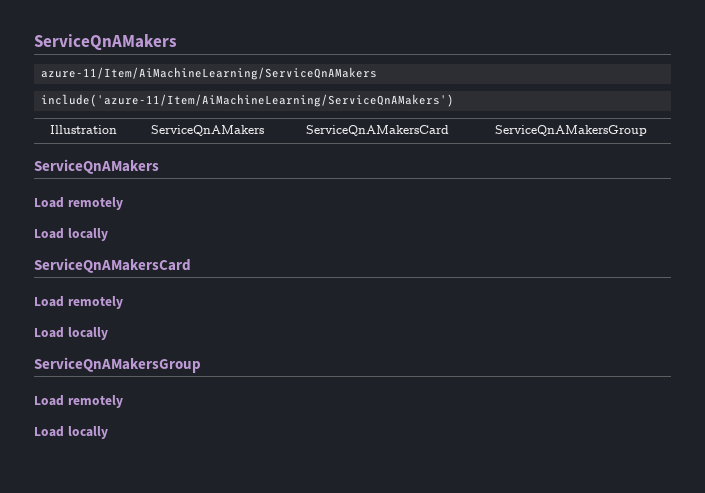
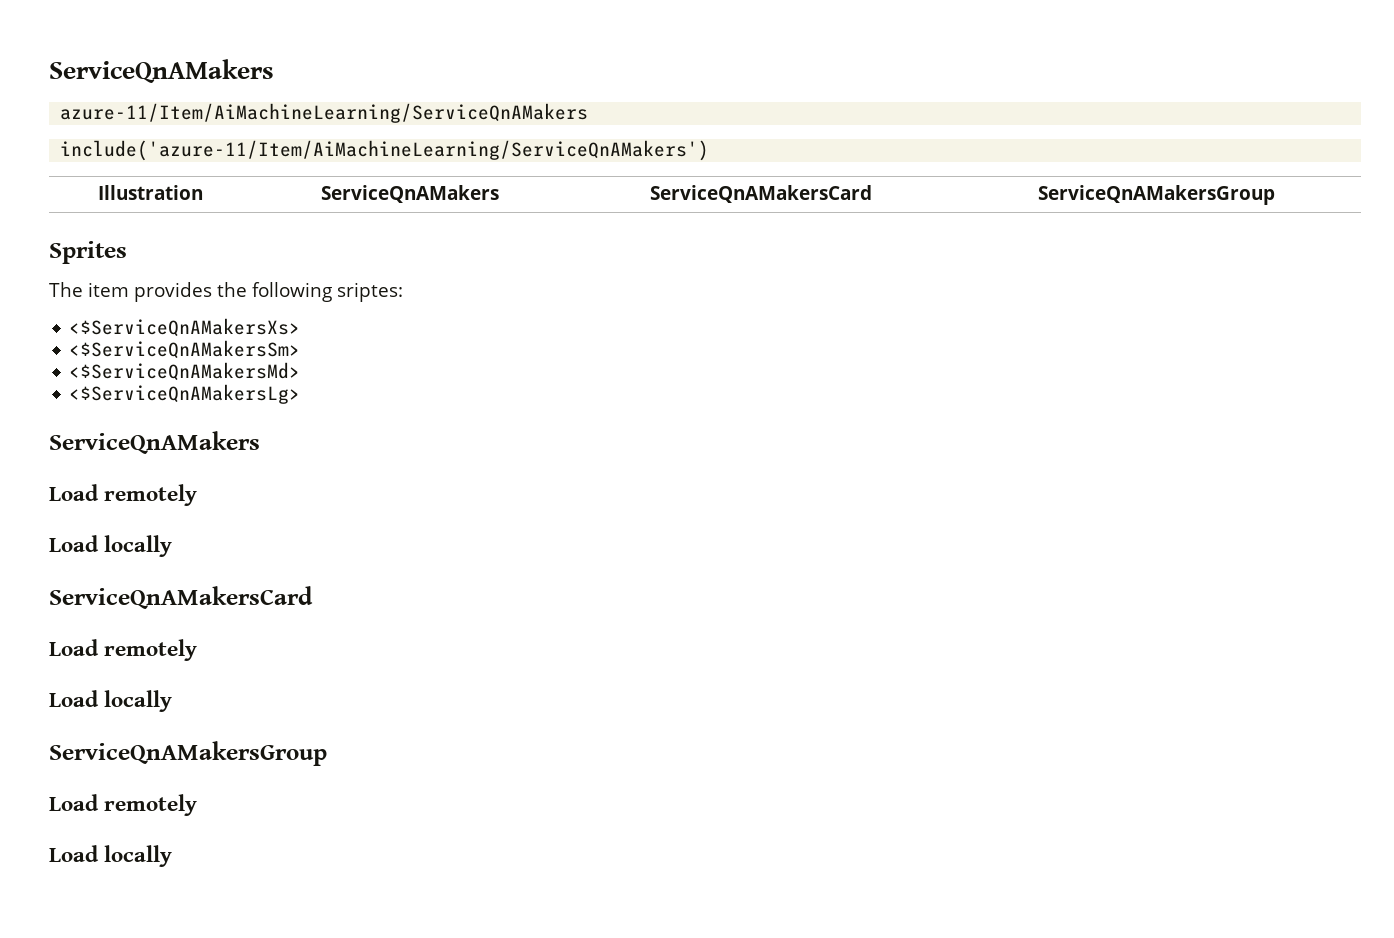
(647, 130) none -> [49,241,127,264] [49,282,403,302] [69,318,301,337] [69,340,301,359] [69,362,301,381] [69,384,301,404] // Sprites // The item provides the following sriptes: // <$ServiceQnAMakersXs> // <$ServiceQnAMakersSm> // <$ServiceQnAMakersMd> // <$ServiceQnAMakersLg>

